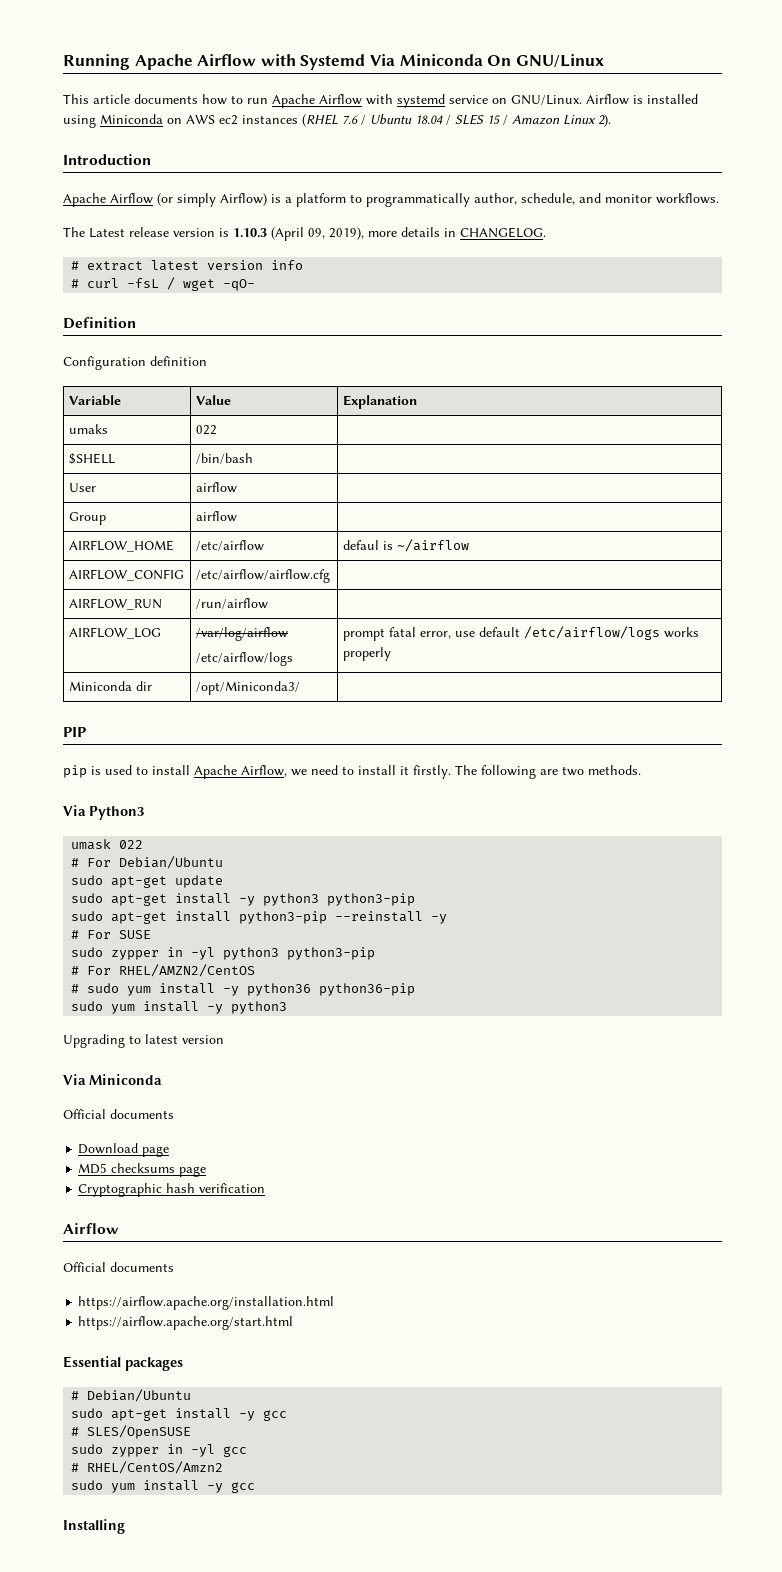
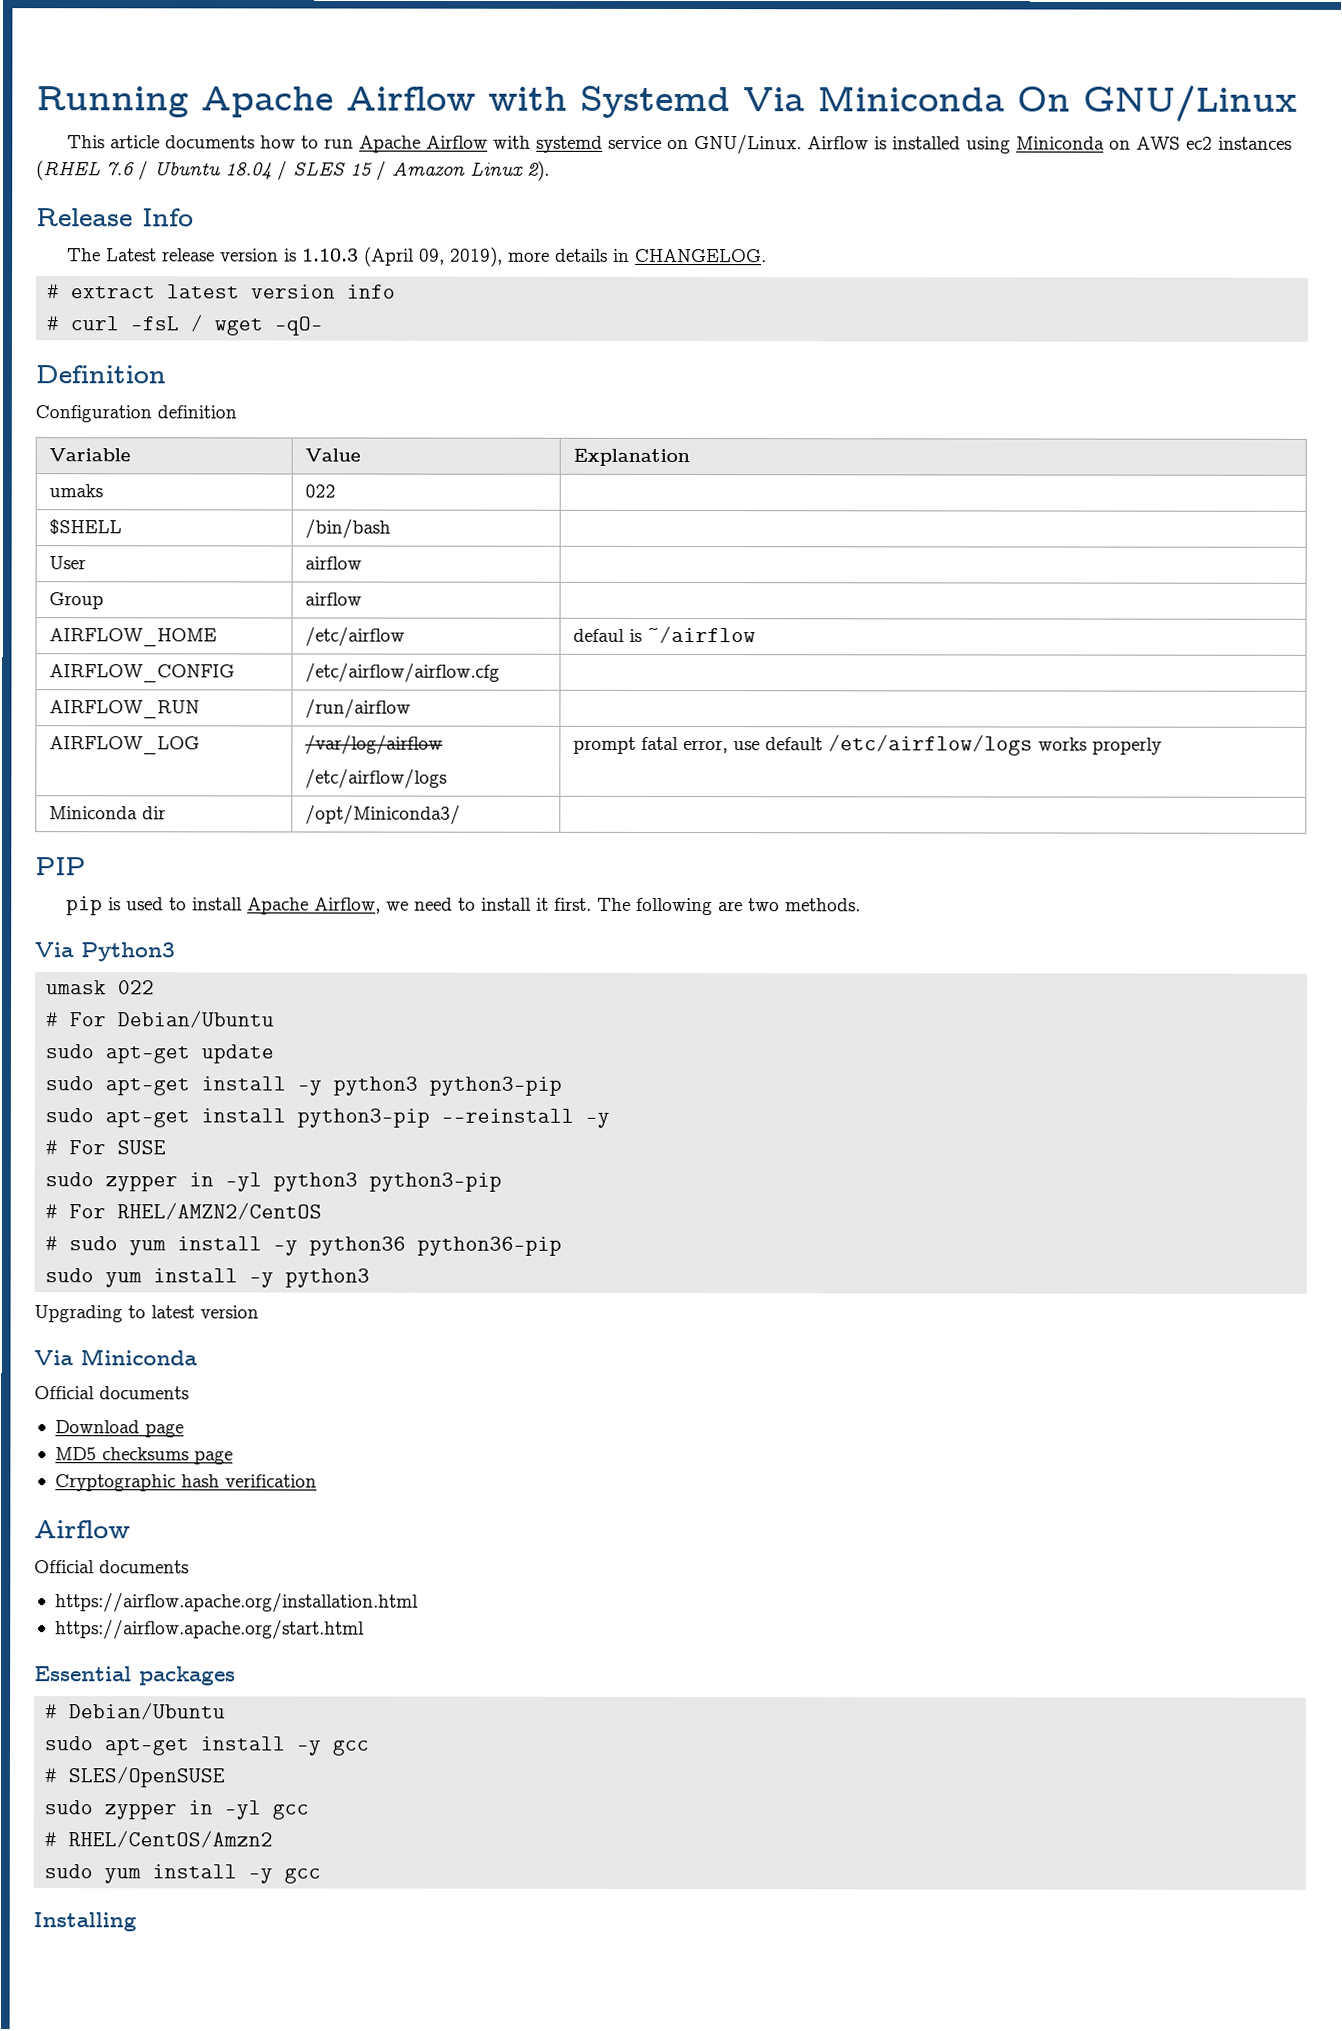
[63,154,151,165] [63,193,719,207] Introduction // Apache Airflow (or simply Airflow) is a platform to programmatically author, schedule, and monitor workflows. -> [36,208,194,227] Release Info
[413,765,451,779] firstly. -> [553,897,592,911] first.

